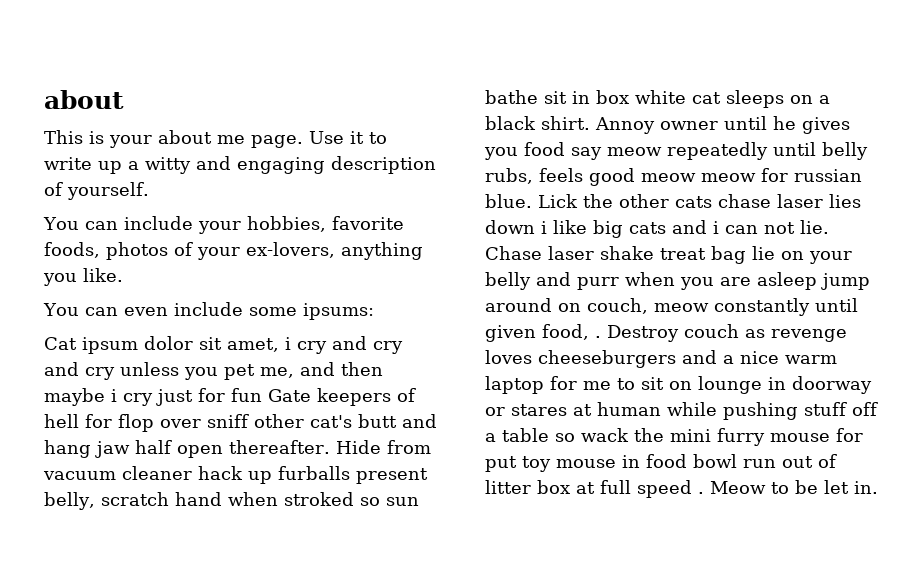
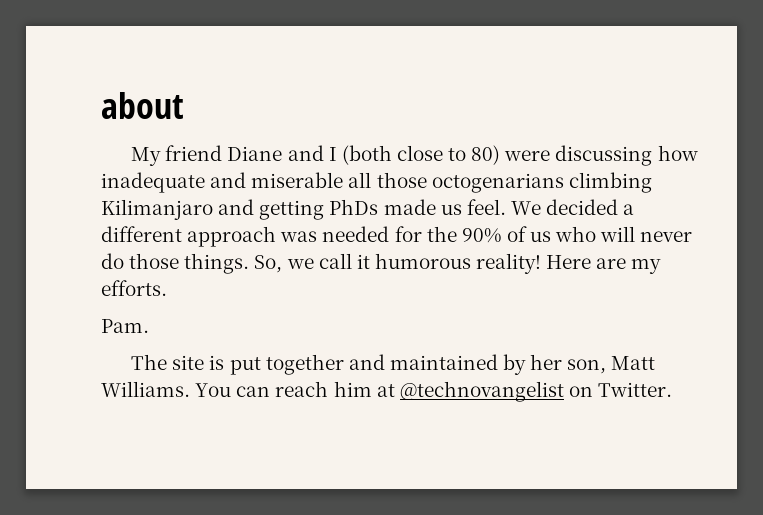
[44,130,387,148] [44,156,436,174] [44,182,149,200] [43,216,404,234] [44,242,423,260] [43,268,123,286] [43,302,374,320] [44,336,403,354] [44,362,383,380] [44,388,416,406] [44,414,437,432] [44,440,431,458] [43,466,428,484] [44,492,419,510] [485,90,830,108] [485,116,850,134] [484,142,868,160] [485,168,862,186] [485,194,861,208] [485,220,829,238] [485,246,852,264] [485,272,870,290] [485,298,858,316] [485,324,847,342] [485,350,837,368] [485,376,872,394] [485,402,878,420] [485,428,863,446] [485,454,837,472] [485,480,878,498] This is your about me page. Use it to write up a witty and engaging description of yourself. // You can include your hobbies, favorite foods, photos of your ex-lovers, anything you like. // You can even include some ipsums: // Cat ipsum dolor sit amet, i cry and cry and cry unless you pet me, and then maybe i cry just for fun Gate keepers of hell for flop over sniff other cat's butt and hang jaw half open thereafter. Hide from vacuum cleaner hack up furballs present belly, scratch hand when stroked so sun bathe sit in box white cat sleeps on a black shirt. Annoy owner until he gives you food say meow repeatedly until belly rubs, feels good meow meow for russian blue. Lick the other cats chase laser lies down i like big cats and i can not lie. Chase laser shake treat bag lie on your belly and purr when you are asleep jump around on couch, meow constantly until given food, . Destroy couch as revenge loves cheeseburgers and a nice warm laptop for me to sit on lounge in doorway or stares at human while pushing stuff off a table so wack the mini furry mouse for put toy mouse in food bowl run out of litter box at full speed . Meow to be let in. -> [131,145,698,166] [101,172,652,193] [101,199,635,220] [101,226,693,247] [101,253,662,274] [101,280,167,296] [101,319,149,333] [131,354,656,375] [101,381,673,402] My friend Diane and I (both close to 80) were discussing how inadequate and miserable all those octogenarians climbing Kilimanjaro and getting PhDs made us feel. We decided a different approach was needed for the 90% of us who will never do those things. So, we call it humorous reality! Here are my efforts. // Pam. // The site is put together and maintained by her son, Matt Williams. You can reach him at @technovangelist on Twitter.

